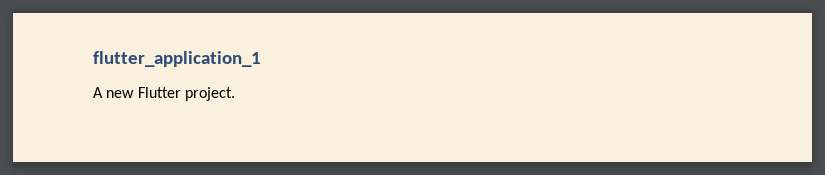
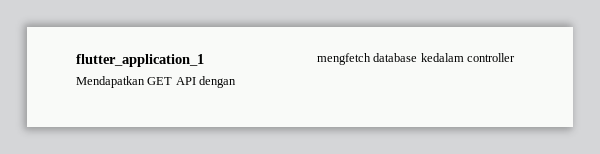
[93,87,235,101] A new Flutter project. -> [76,76,237,88] [317,53,516,65] Mendapatkan GET API dengan mengfetch database kedalam controller

